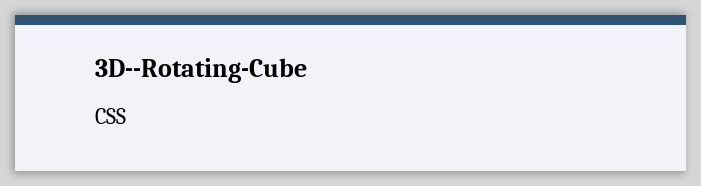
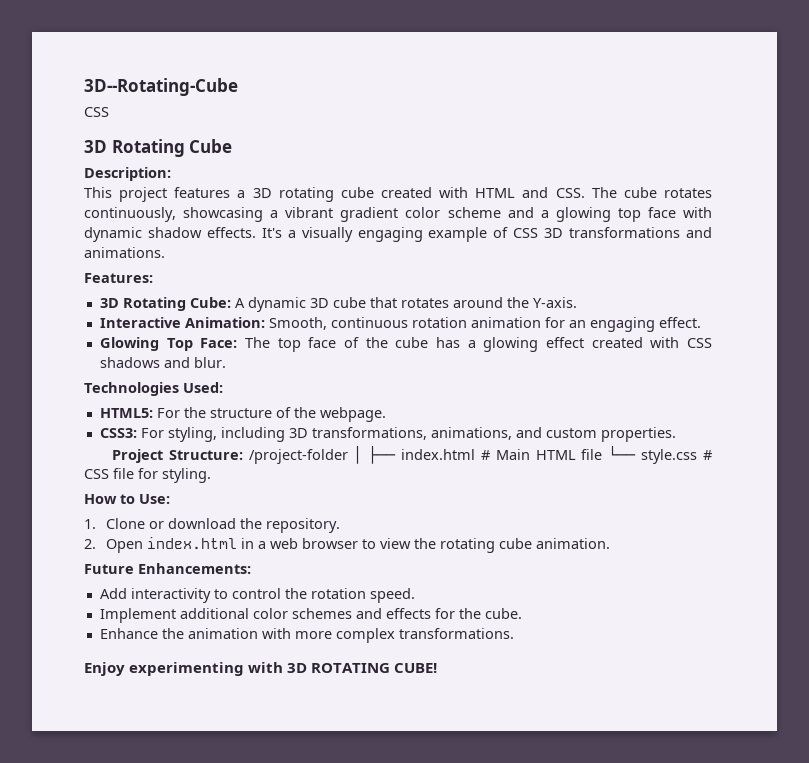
(126, 116) none -> [84,139,233,157] [84,167,171,181] [84,187,712,202] [84,207,712,222] [84,227,712,242] [84,247,165,258] [84,273,153,283] [99,297,577,312] [99,317,701,332] [99,337,712,352] [99,357,226,368] [84,382,223,396] [99,407,386,422] [99,427,676,442] [111,445,712,464] [84,468,211,483] [84,494,170,504] [84,518,341,533] [84,537,611,553] [84,563,251,574] [99,588,415,603] [99,608,522,623] [99,628,514,643] [84,662,438,676] // 3D Rotating Cube // Description: // This project features a 3D rotating cube created with HTML and CSS. The cube rotates continuously, showcasing a vibrant gradient color scheme and a glowing top face with dynamic shadow effects. It's a visually engaging example of CSS 3D transformations and animations. // Features: // 3D Rotating Cube: A dynamic 3D cube that rotates around the Y-axis. // Interactive Animation: Smooth, continuous rotation animation for an engaging effect. // Glowing Top Face: The top face of the cube has a glowing effect created with CSS shadows and blur. // Technologies Used: // HTML5: For the structure of the webpage. // CSS3: For styling, including 3D transformations, animations, and custom properties. // Project Structure: /project-folder │ ├── index.html # Main HTML file └── style.css # CSS file for styling. // How to Use: // 1. Clone or download the repository. // 2. Open index.html in a web browser to view the rotating cube animation. // Future Enhancements: // Add interactivity to control the rotation speed. // Implement additional color schemes and effects for the cube. // Enhance the animation with more complex transformations. // Enjoy experimenting with 3D ROTATING CUBE!

